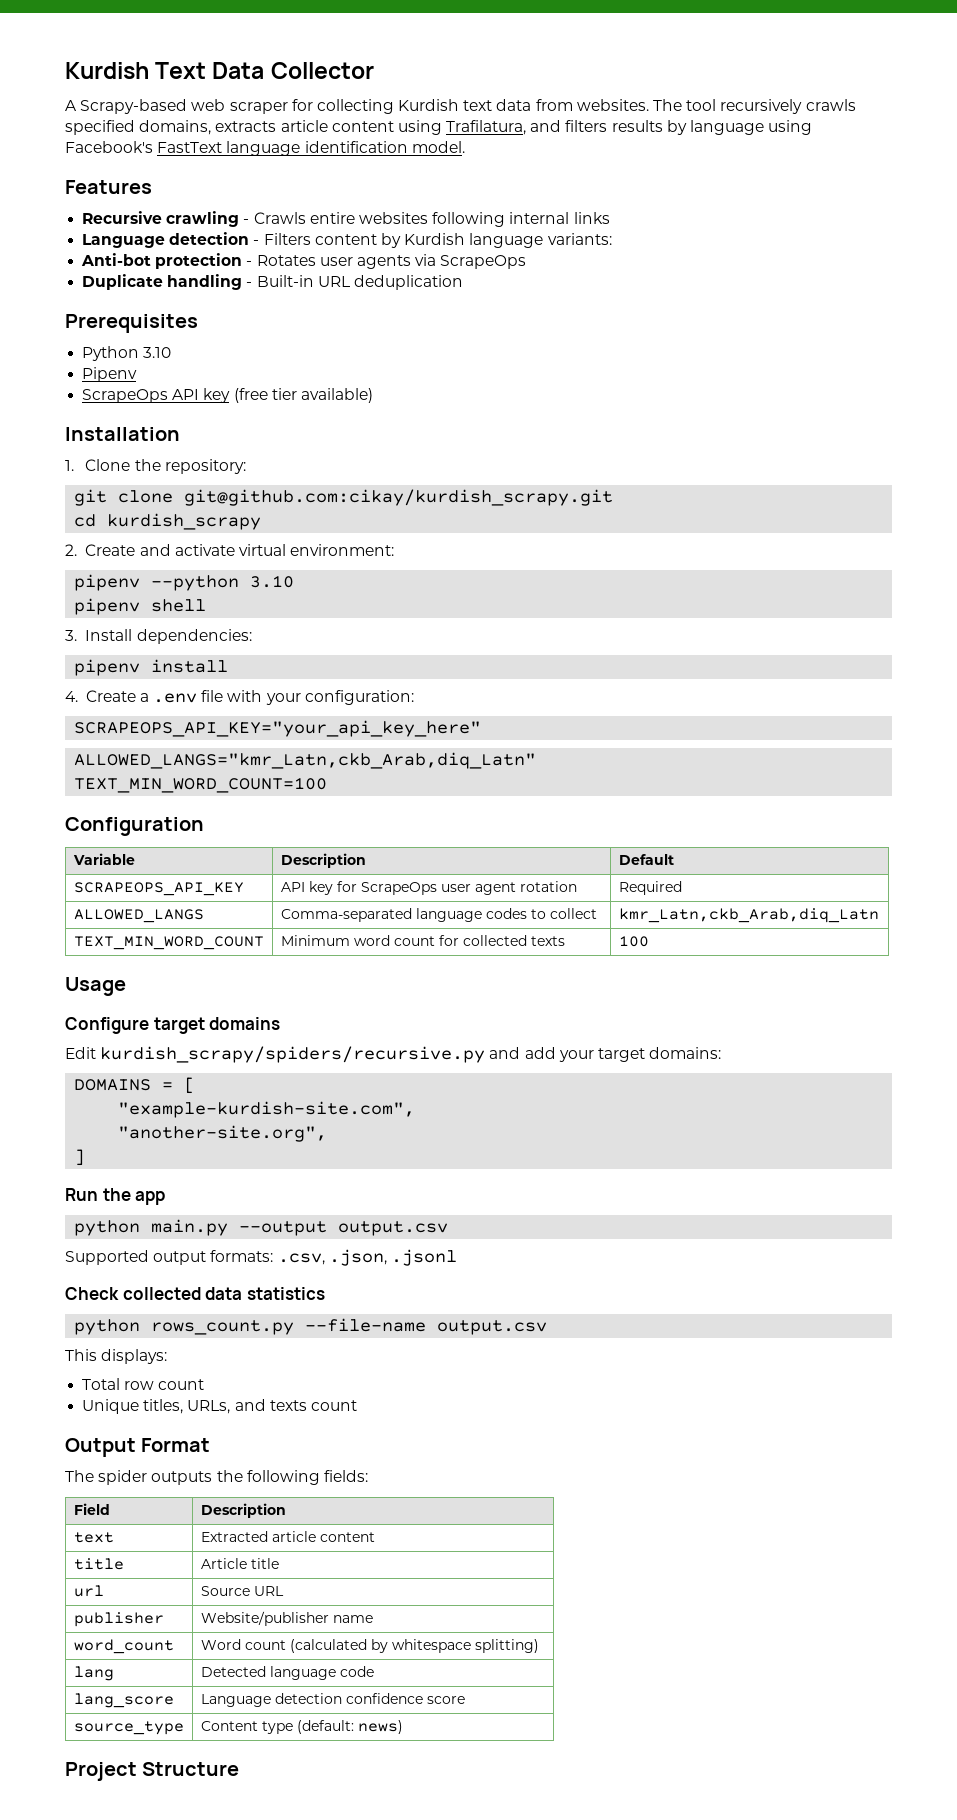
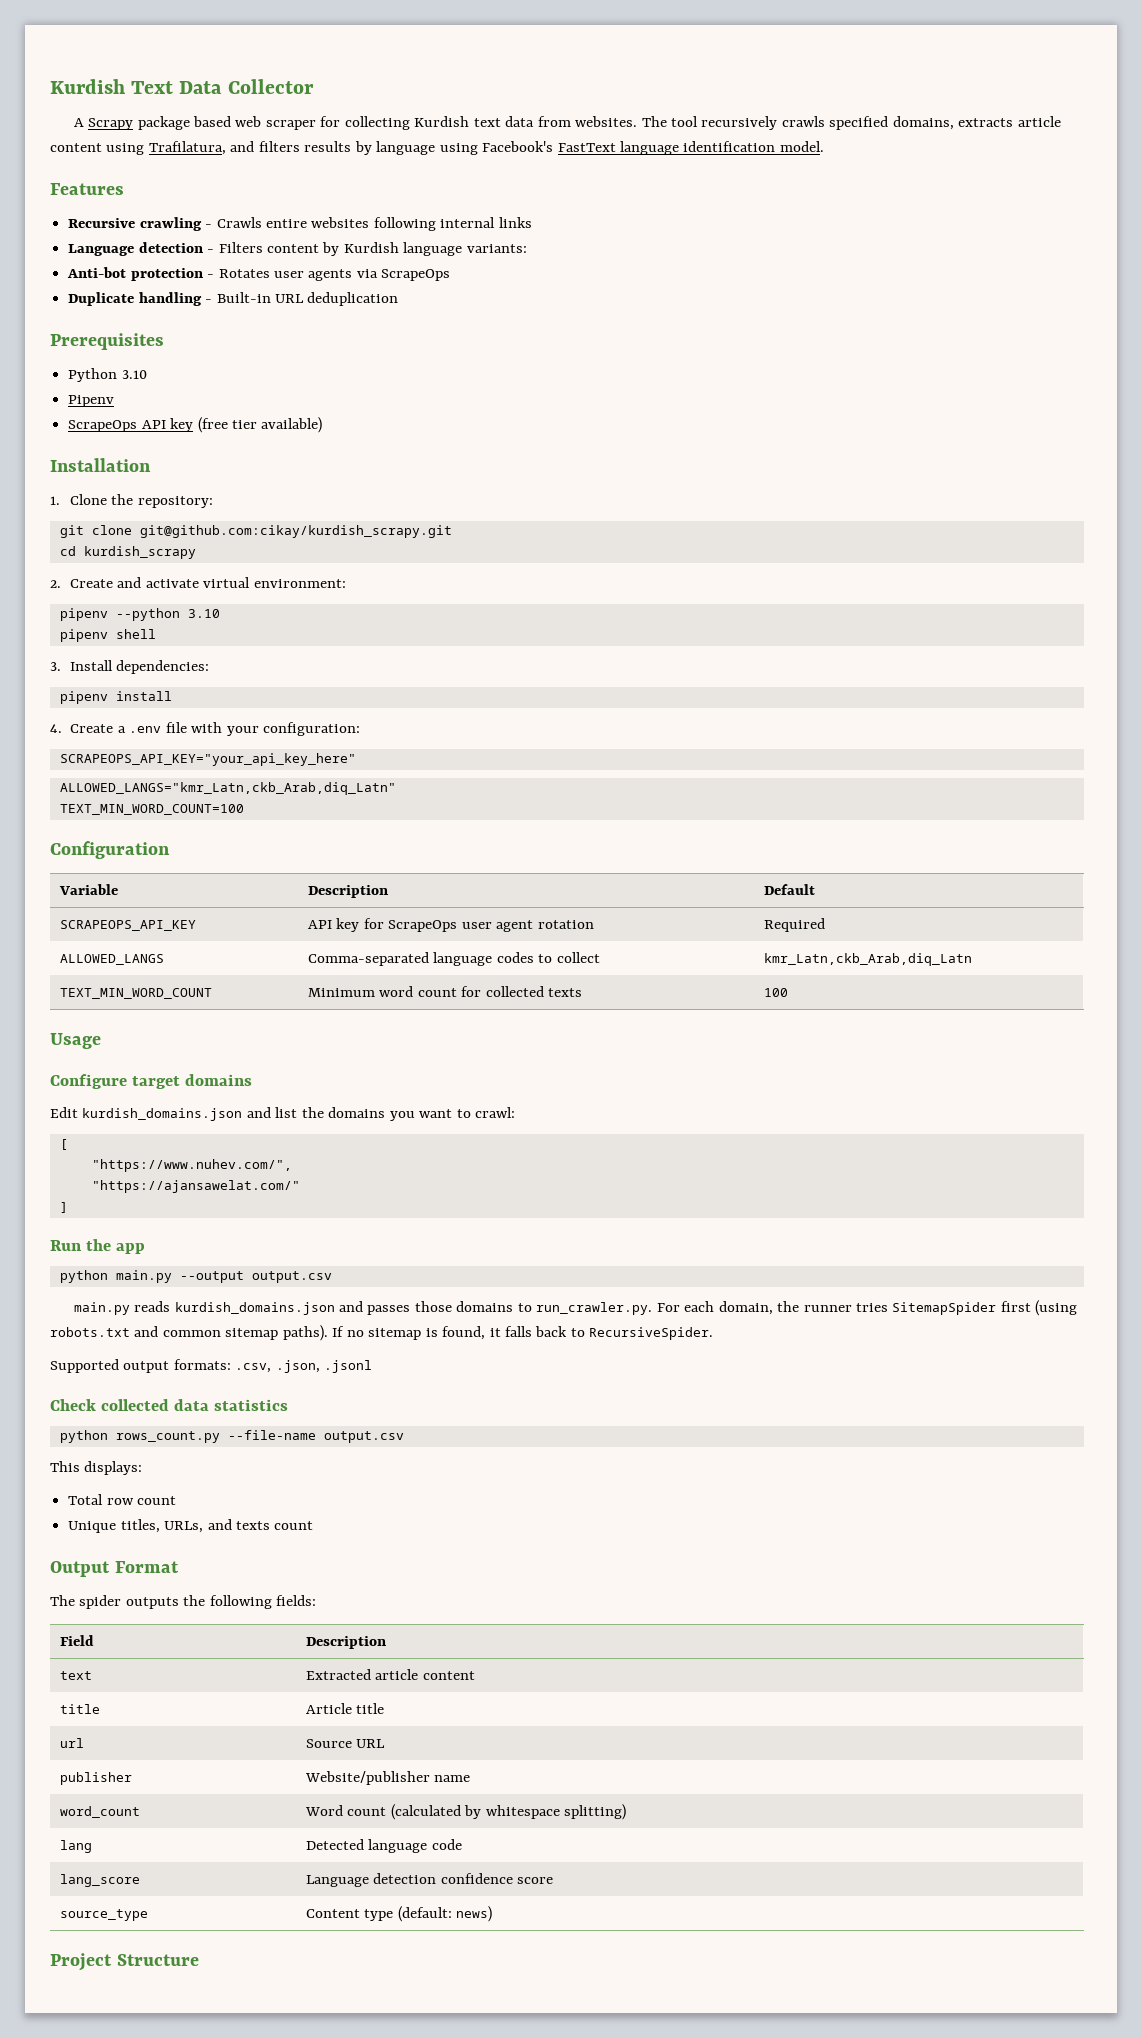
[80,99,188,114] Scrapy-based -> [88,116,232,130] Scrapy package based
[100,1046,722,1063] [74,1079,174,1091] kurdish_scrapy/spiders/recursive.py and add your target domains: // DOMAINS = -> [82,1107,516,1121] kurdish_domains.json and list the domains you want to crawl: //
[118,1101,416,1118] [118,1125,328,1142] "example-kurdish-site.com", // "another-site.org", -> [91,1159,292,1172] [91,1180,300,1193] "https://www.nuhev.com/", // "https://ajansawelat.com/"
(449, 1228) none -> [73,1300,1078,1316] [50,1325,714,1341] // main.py reads kurdish_domains.json and passes those domains to run_crawler.py. For each domain, the runner tries SitemapSpider first (using robots.txt and common sitemap paths). If no sitemap is found, it falls back to RecursiveSpider.

